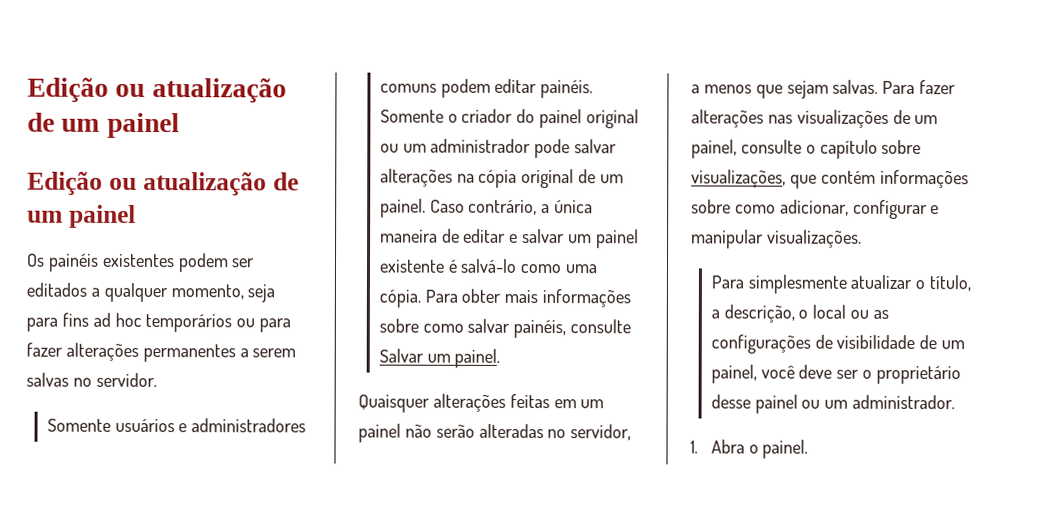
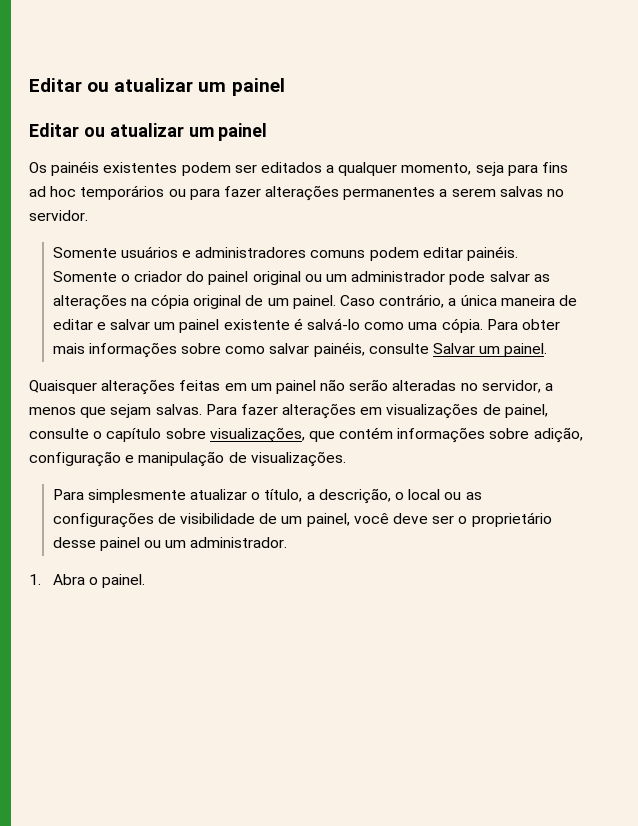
[27,77,287,104] [27,112,180,139] [27,171,299,197] Edição ou atualização de um painel // Edição ou atualização de -> [29,78,285,96] [29,123,184,137] Editar ou atualizar um painel // Editar ou atualizar
(618, 146) none -> [533,274,550,282] as
[767,114,793,124] nas -> [360,407,383,415] em
[914,115,939,125] um -> (501, 409) none
[734,199,940,220] [691,229,764,249] como adicionar, configurar e manipular -> [533,427,583,443] [29,451,247,467] adição, configuração e manipulação de

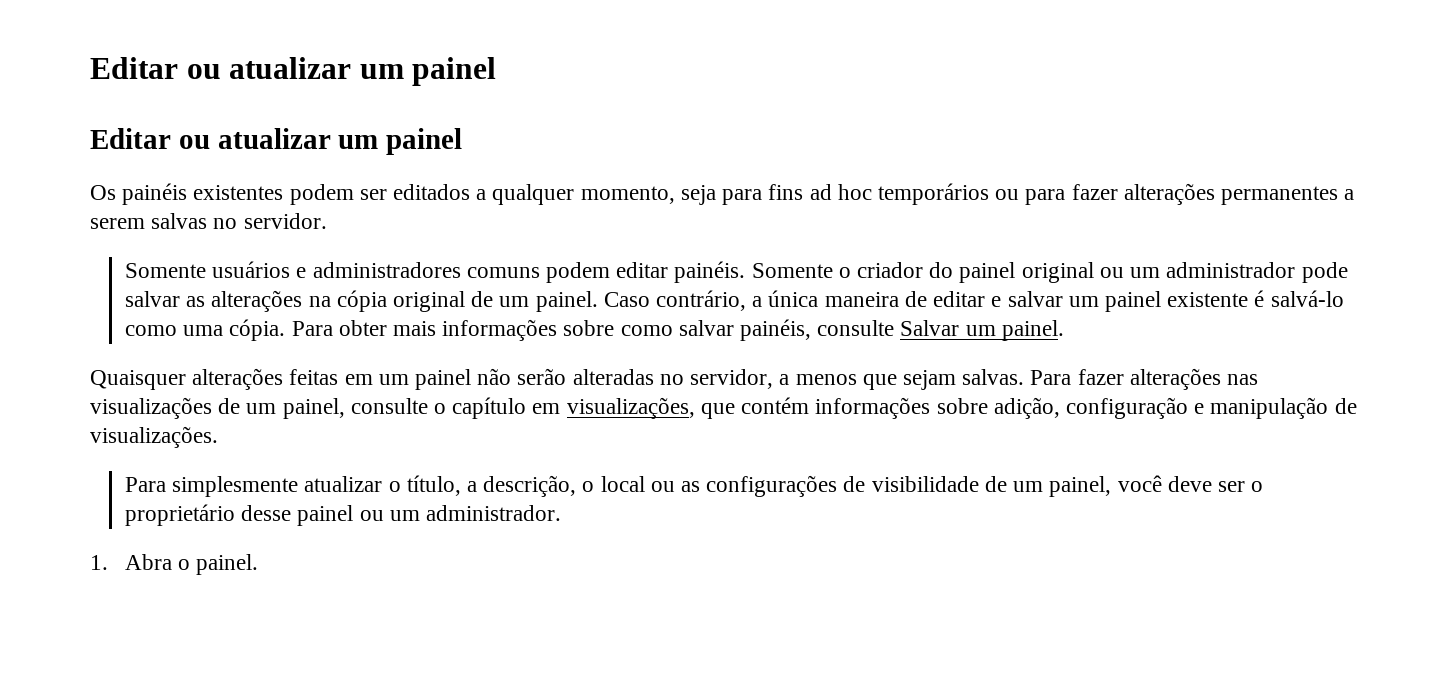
[360,407,383,415] em -> [1226,374,1258,385] nas
(501, 409) none -> [246,403,277,414] um
[165,428,206,439] sobre -> [532,403,561,414] em

